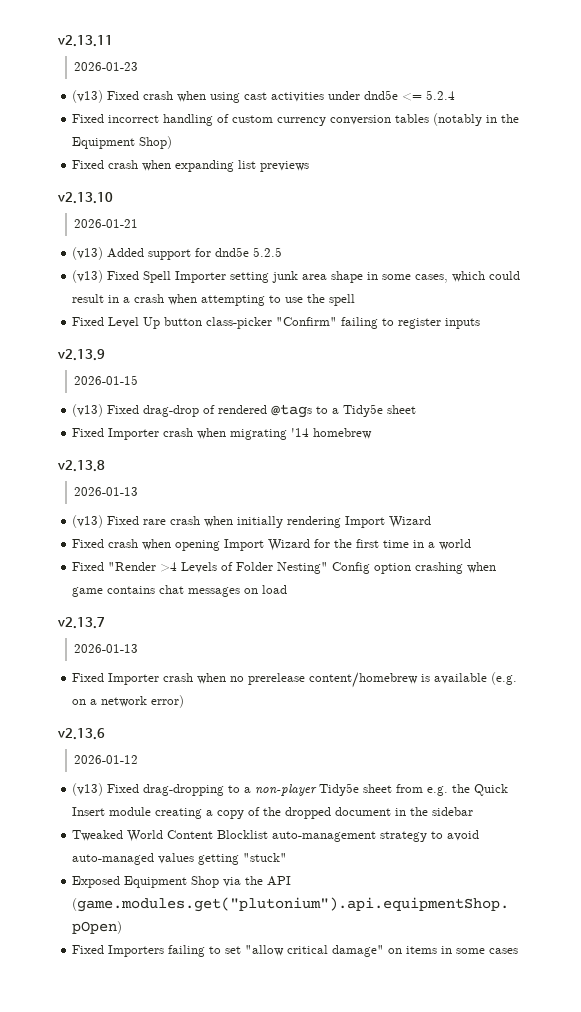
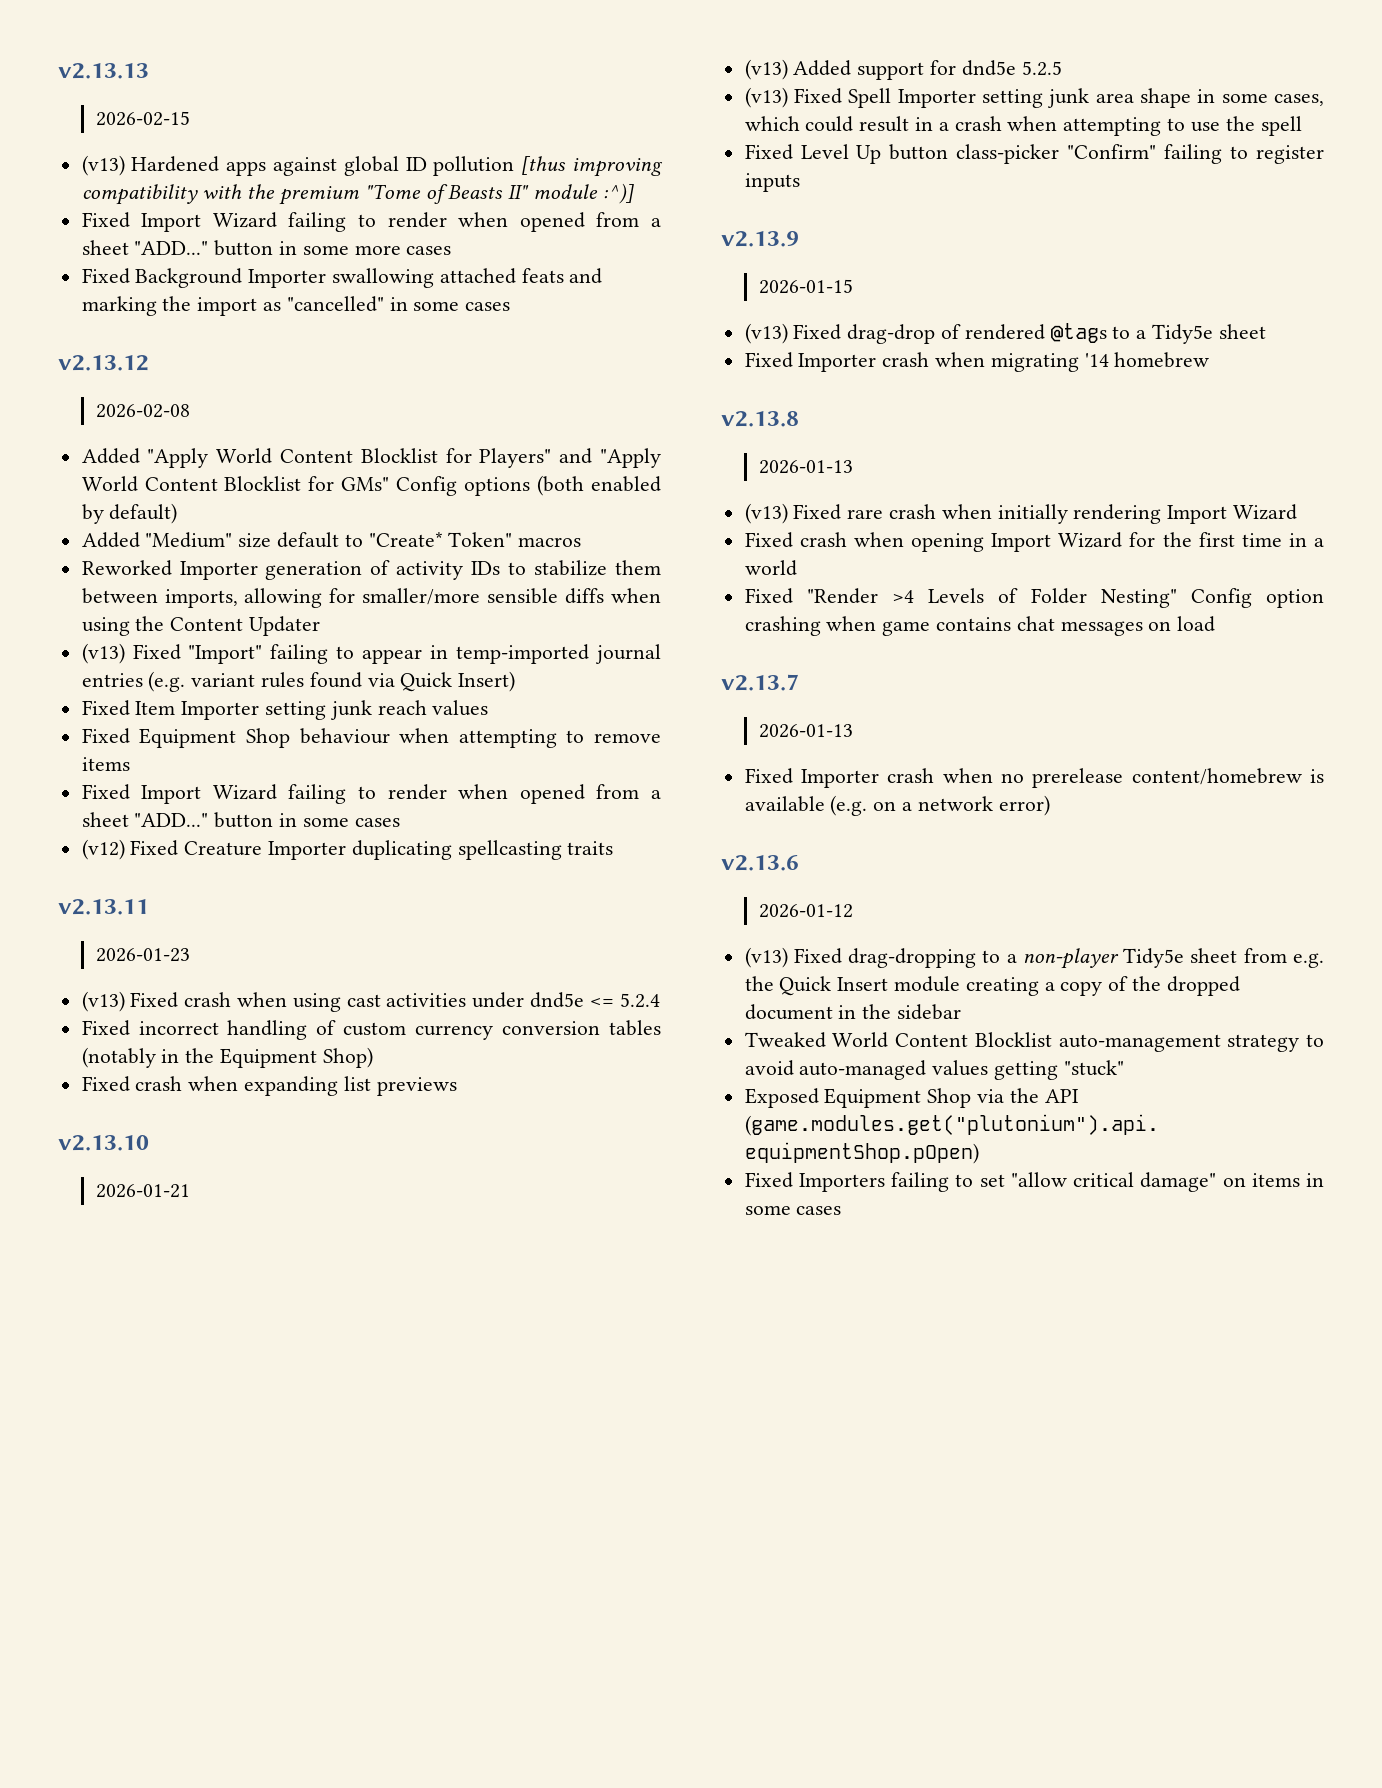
(57, 41) none -> [58,63,149,79] [95,111,190,126] [81,155,663,177] [81,183,634,205] [81,212,661,232] [81,240,452,256] [81,268,603,288] [81,296,511,316] [58,355,149,371] [95,404,190,418] [81,448,661,468] [81,475,661,496] [81,503,178,524] [81,532,582,548] [81,560,661,580] [81,588,661,608] [81,616,321,636] [81,643,661,664] [81,671,516,692] [81,700,489,720] [81,728,661,748] [81,757,130,771] [81,784,661,804] [81,812,400,828] [81,839,614,860] v2.13.13 // 2026-02-15 // (v13) Hardened apps against global ID pollution [thus improving compatibility with the premium "Tome of Beasts II" module :^)] // Fixed Import Wizard failing to render when opened from a sheet "ADD..." button in some more cases // Fixed Background Importer swallowing attached feats and marking the import as "cancelled" in some cases // v2.13.12 // 2026-02-08 // Added "Apply World Content Blocklist for Players" and "Apply World Content Blocklist for GMs" Config options (both enabled by default) // Added "Medium" size default to "Create* Token" macros // Reworked Importer generation of activity IDs to stabilize them between imports, allowing for smaller/more sensible diffs when using the Content Updater // (v13) Fixed "Import" failing to appear in temp-imported journal entries (e.g. variant rules found via Quick Insert) // Fixed Item Importer setting junk reach values // Fixed Equipment Shop behaviour when attempting to remove items // Fixed Import Wizard failing to render when opened from a sheet "ADD..." button in some cases // (v12) Fixed Creature Importer duplicating spellcasting traits //

